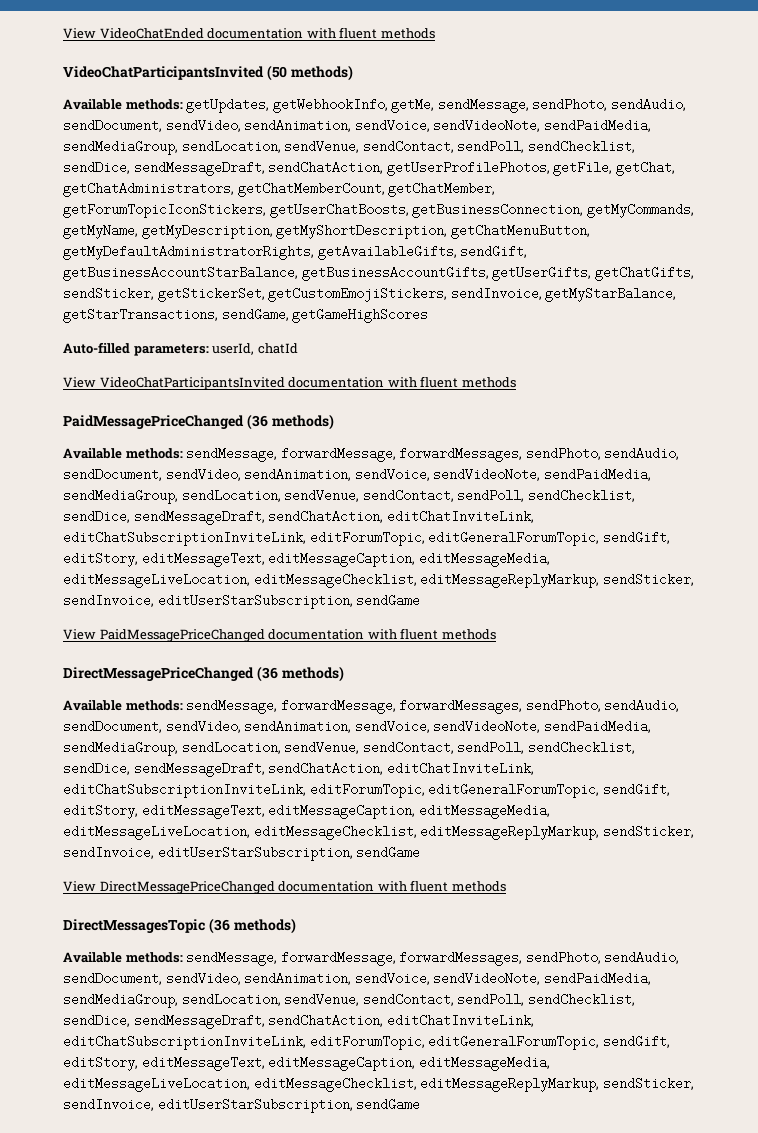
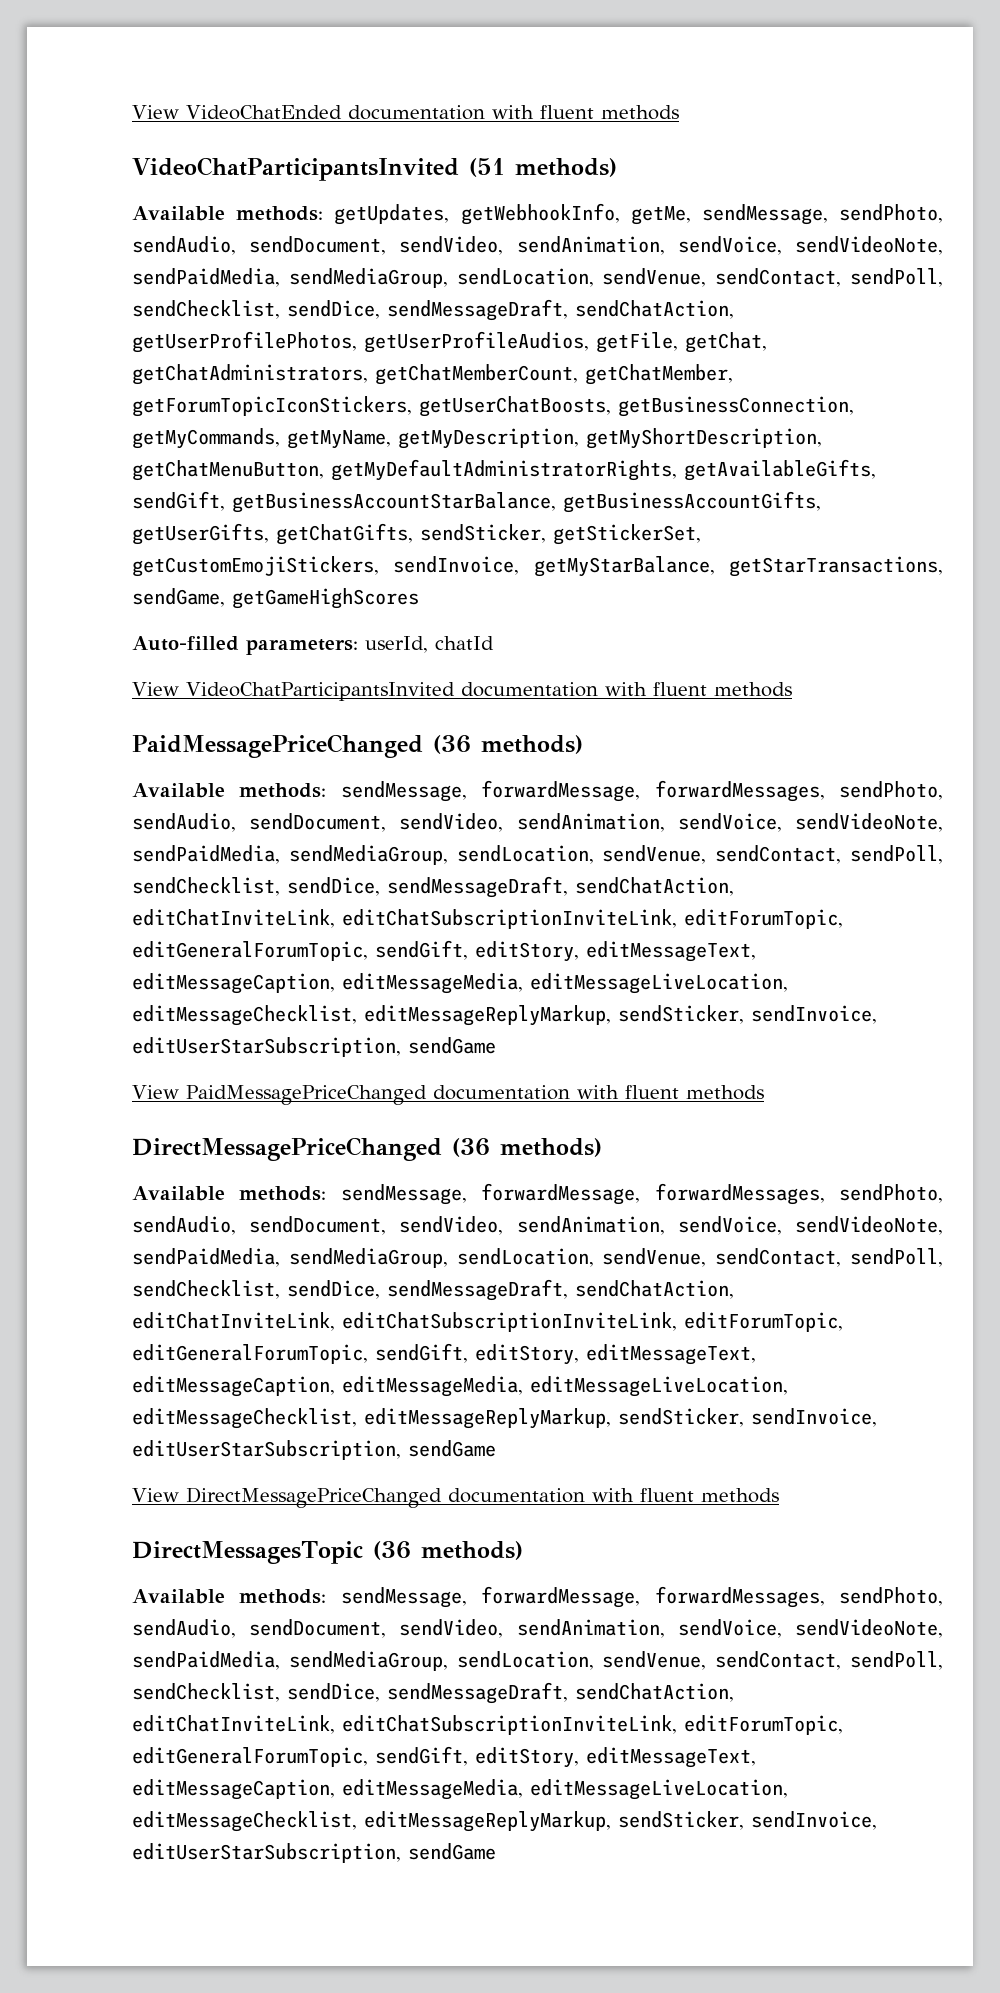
[266,65,287,81] (50 -> [468,158,505,177] (51
(550, 168) none -> [364,331,589,353] getUserProfileAudios,

